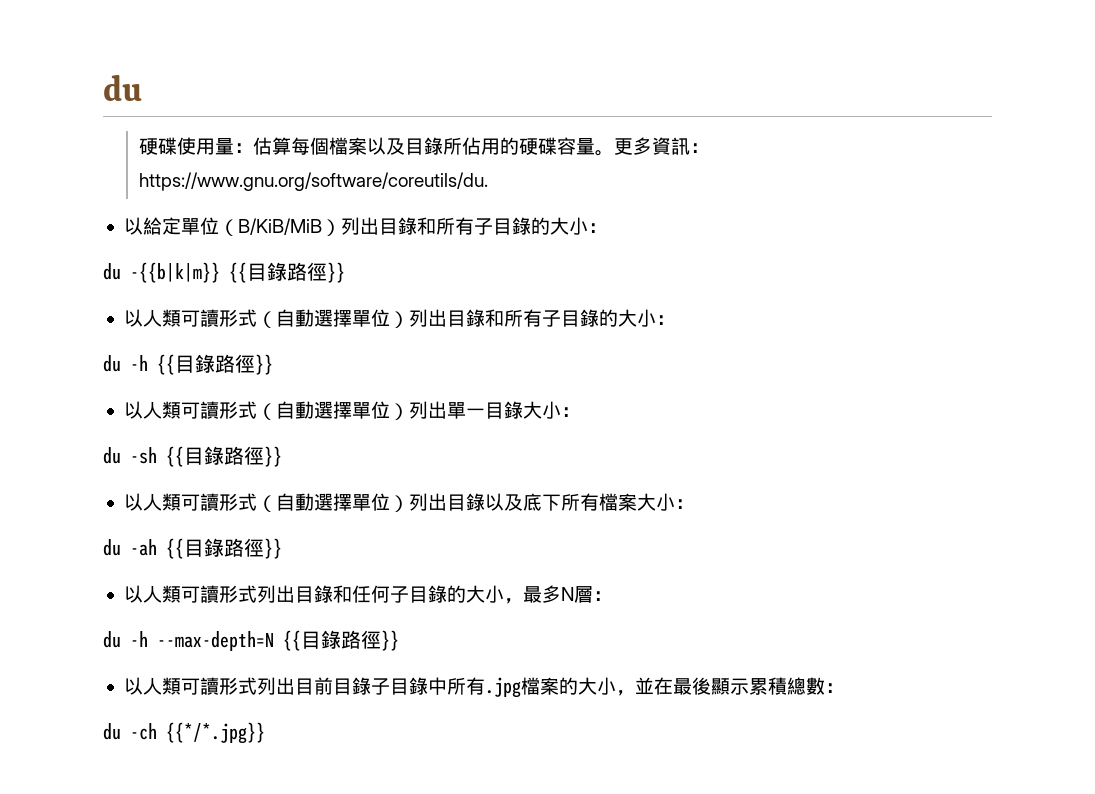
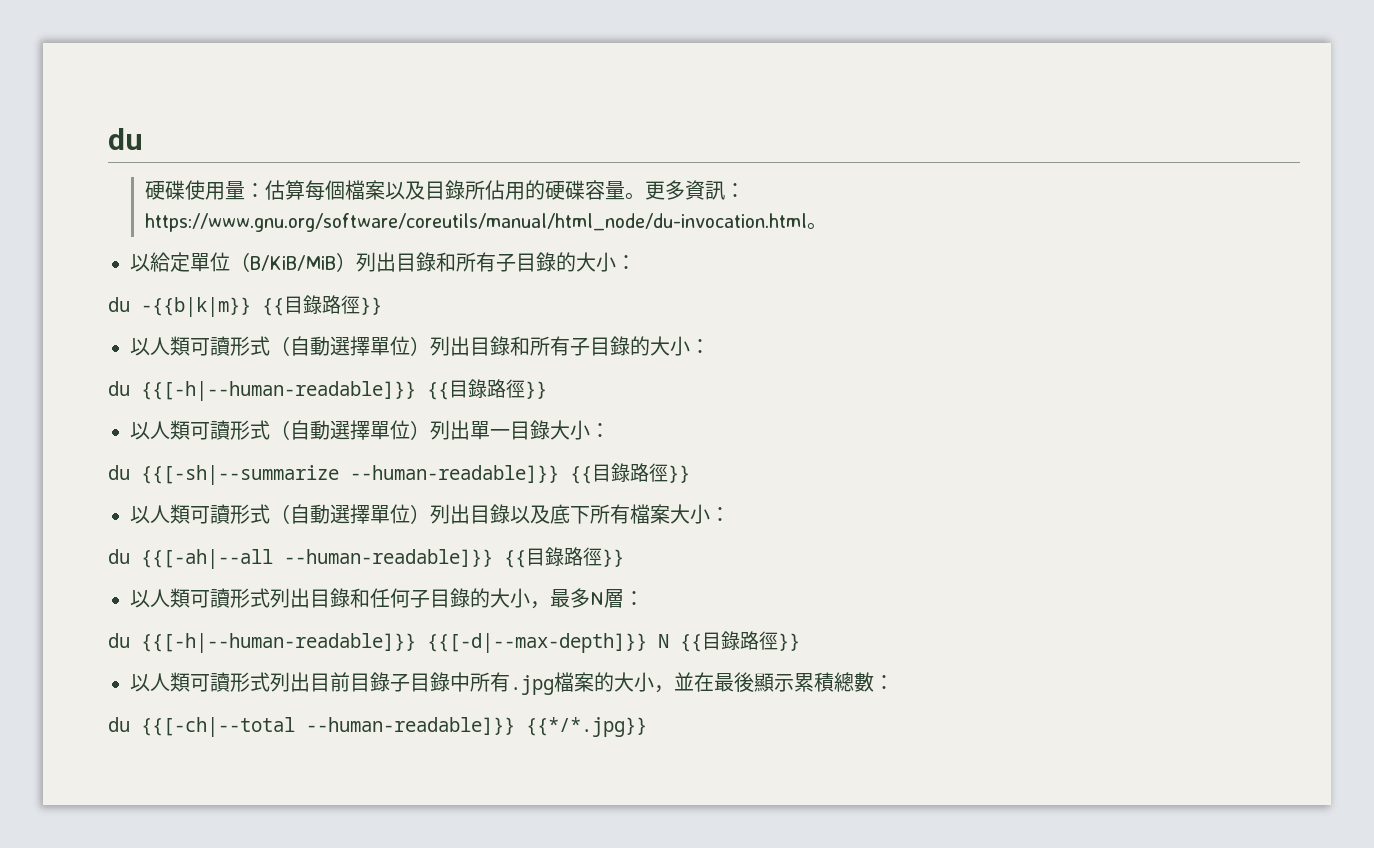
[138,172,488,191] https://www.gnu.org/software/coreutils/du. -> [145,213,828,232] https://www.gnu.org/software/coreutils/manual/html_node/du-invocation.html。
[130,355,148,371] -h -> [141,381,416,401] {{[-h|--human-readable]}}
[130,447,157,464] -sh -> [141,465,559,485] {{[-sh|--summarize --human-readable]}}
[130,539,157,556] -ah -> [141,549,493,569] {{[-ah|--all --human-readable]}}
[130,631,274,651] -h --max-depth=N -> [141,633,669,653] {{[-h|--human-readable]}} {{[-d|--max-depth]}} N
[130,723,157,740] -ch -> [141,717,515,737] {{[-ch|--total --human-readable]}}

